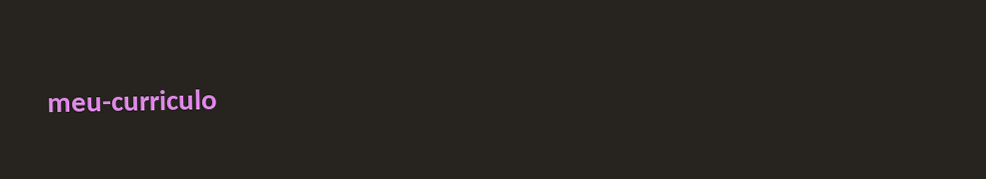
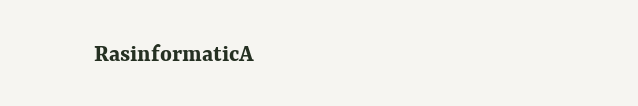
[46,89,218,113] meu-curriculo -> [94,44,254,61] RasinformaticA

